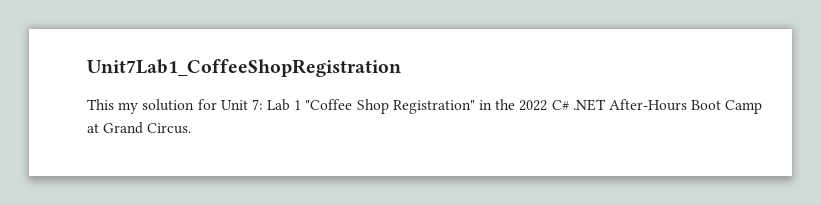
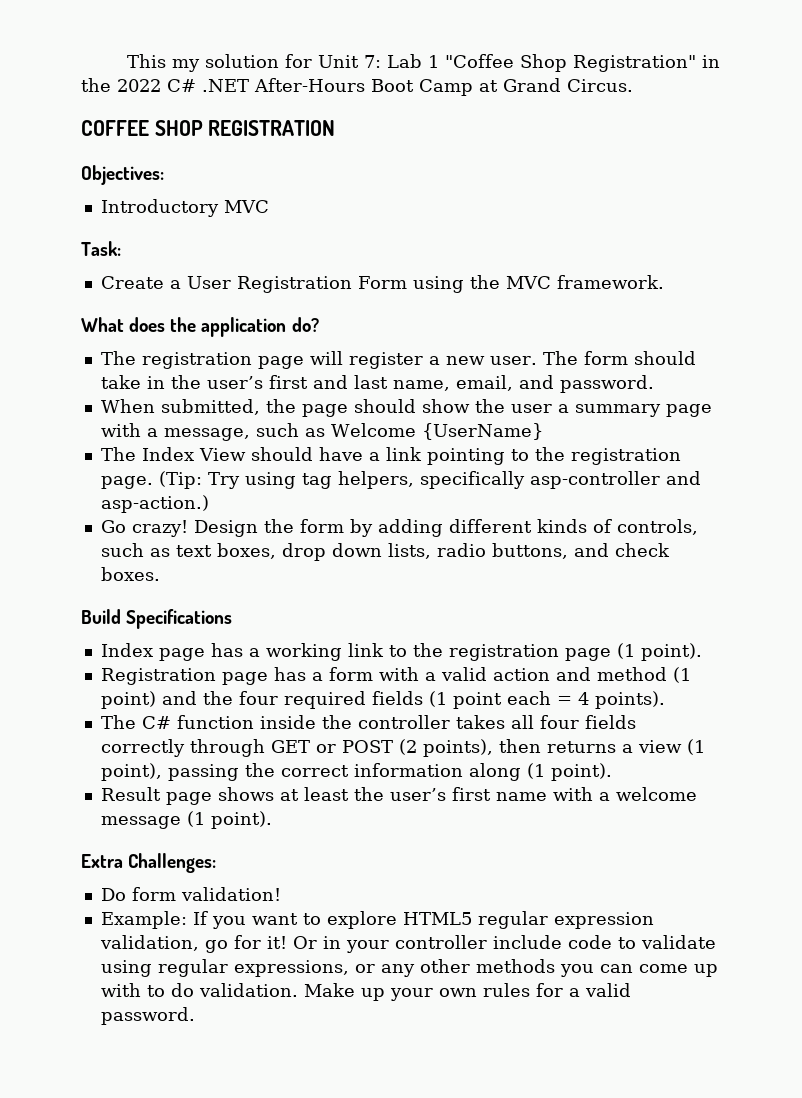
[87,59,401,77] Unit7Lab1_CoffeeShopRegistration // -> (126, 61) none
(192, 128) none -> [81,120,336,136] [81,165,164,185] [100,199,269,217] [81,241,121,256] [100,275,664,293] [81,317,319,337] [100,351,696,369] [100,375,654,393] [100,399,712,417] [100,423,543,441] [100,447,681,465] [100,471,701,489] [100,495,209,513] [100,519,698,537] [100,543,670,561] [100,567,160,581] [81,609,233,629] [100,643,702,661] [100,667,691,685] [100,691,665,709] [100,715,636,729] [100,739,705,757] [100,763,612,781] [100,787,697,805] [100,811,272,829] [81,853,217,873] [100,887,281,901] [100,911,654,929] [99,935,716,953] [100,959,718,977] [100,983,631,1001] [100,1007,195,1025] // COFFEE SHOP REGISTRATION // Objectives: // Introductory MVC // Task: // Create a User Registration Form using the MVC framework. // What does the application do? // The registration page will register a new user. The form should take in the user’s first and last name, email, and password. // When submitted, the page should show the user a summary page with a message, such as Welcome {UserName} // The Index View should have a link pointing to the registration page. (Tip: Try using tag helpers, specifically asp-controller and asp-action.) // Go crazy! Design the form by adding different kinds of controls, such as text boxes, drop down lists, radio buttons, and check boxes. // Build Specifications // Index page has a working link to the registration page (1 point). // Registration page has a form with a valid action and method (1 point) and the four required fields (1 point each = 4 points). // The C# function inside the controller takes all four fields correctly through GET or POST (2 points), then returns a view (1 point), passing the correct information along (1 point). // Result page shows at least the user’s first name with a welcome message (1 point). // Extra Challenges: // Do form validation! // Example: If you want to explore HTML5 regular expression validation, go for it! Or in your controller include code to validate using regular expressions, or any other methods you can come up with to do validation. Make up your own rules for a valid password.

